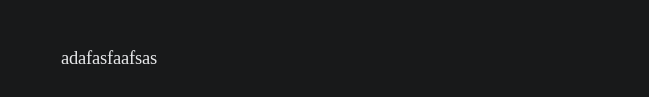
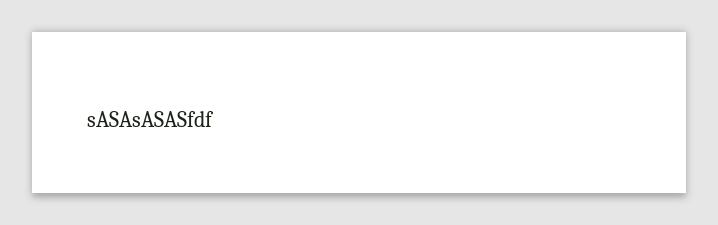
[61,50,157,64] adafasfaafsas -> [87,111,214,127] sASAsASASfdf

